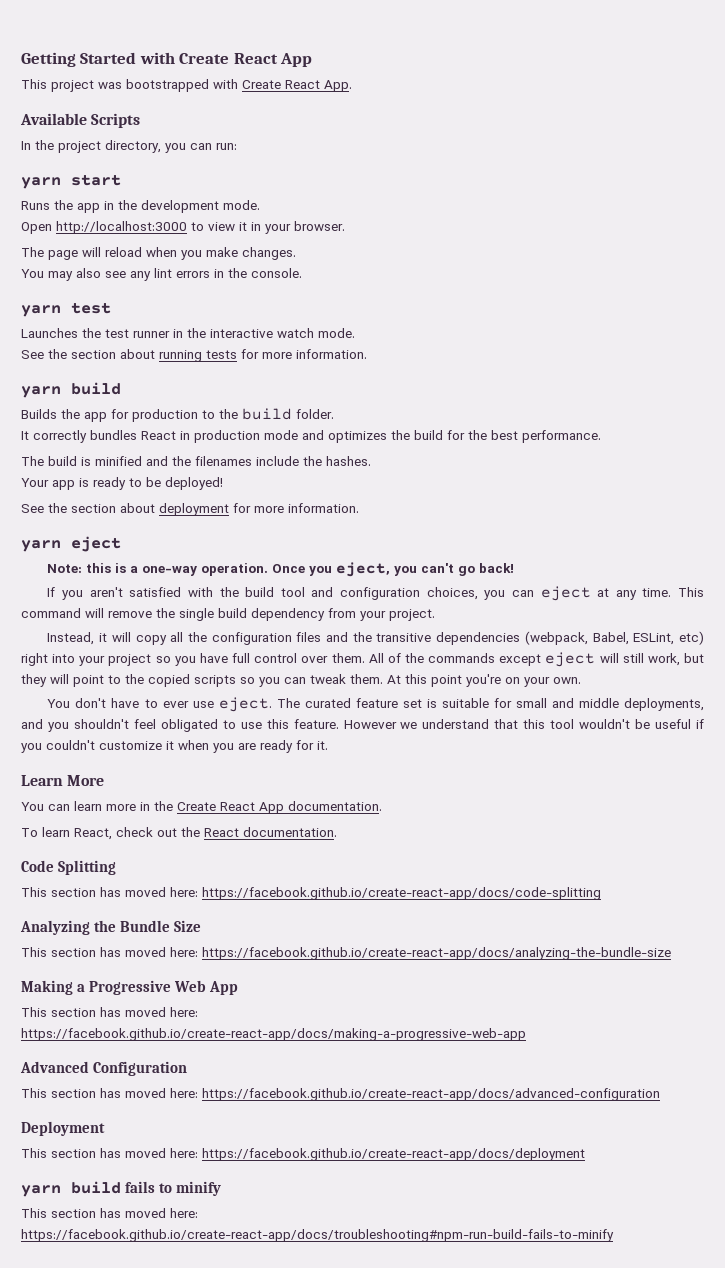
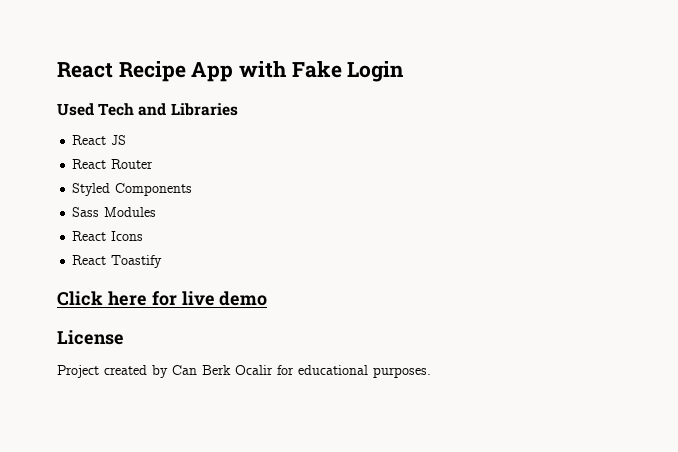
[21,52,313,67] [21,79,352,92] [20,113,141,128] [21,140,237,153] [21,174,121,189] [21,200,260,213] [21,221,345,234] [21,247,296,260] [21,268,302,281] [21,302,111,317] [21,328,355,338] [21,349,367,362] [21,382,121,398] [21,408,334,422] [21,430,601,443] [21,456,371,466] [21,477,223,490] [21,503,359,516] [21,536,121,552] [47,562,515,577] [47,586,705,601] [21,608,435,621] [47,631,705,645] [21,652,704,667] [21,674,581,687] [47,697,704,712] [21,719,705,732] [21,740,328,753] [21,775,105,786] [21,801,382,814] [21,827,337,840] [21,860,117,875] [21,887,601,900] [20,920,202,935] [21,947,671,960] [21,980,239,995] [21,1007,198,1017] [21,1028,526,1041] [20,1061,188,1076] [21,1088,660,1101] [21,1121,105,1136] [21,1148,585,1161] [21,1181,222,1197] [21,1208,198,1218] [21,1229,614,1242] Getting Started with Create React App // This project was bootstrapped with Create React App. // Available Scripts // In the project directory, you can run: // yarn start // Runs the app in the development mode. // Open http://localhost:3000 to view it in your browser. // The page will reload when you make changes. // You may also see any lint errors in the console. // yarn test // Launches the test runner in the interactive watch mode. // See the section about running tests for more information. // yarn build // Builds the app for production to the build folder. // It correctly bundles React in production mode and optimizes the build for the best performance. // The build is minified and the filenames include the hashes. // Your app is ready to be deployed! // See the section about deployment for more information. // yarn eject // Note: this is a one-way operation. Once you eject, you can't go back! // If you aren't satisfied with the build tool and configuration choices, you can eject at any time. This command will remove the single build dependency from your project. // Instead, it will copy all the configuration files and the transitive dependencies (webpack, Babel, ESLint, etc) right into your project so you have full control over them. All of the commands except eject will still work, but they will point to the copied scripts so you can tweak them. At this point you're on your own. // You don't have to ever use eject. The curated feature set is suitable for small and middle deployments, and you shouldn't feel obligated to use this feature. However we understand that this tool wouldn't be useful if you couldn't customize it when you are ready for it. // Learn More // You can learn more in the Create React App documentation. // To learn React, check out the React documentation. // Code Splitting // This section has moved here: https://facebook.github.io/create-react-app/docs/code-splitting // Analyzing the Bundle Size // This section has moved here: https://facebook.github.io/create-react-app/docs/analyzing-the-bundle-size // Making a Progressive Web App // This section has moved here: https://facebook.github.io/create-react-app/docs/making-a-progressive-web-app // Advanced Configuration // This section has moved here: https://facebook.github.io/create-react-app/docs/advanced-configuration // Deployment // This section has moved here: https://facebook.github.io/create-react-app/docs/deployment // yarn build fails to minify // This section has moved here: https://facebook.github.io/create-react-app/docs/troubleshooting#npm-run-build-fails-to-minify -> [57,61,405,82] [57,103,238,116] [72,135,127,145] [72,159,154,169] [72,183,193,196] [72,207,157,217] [72,231,144,241] [72,255,163,268] [57,291,268,306] [57,330,124,345] [57,365,431,378] React Recipe App with Fake Login // Used Tech and Libraries // React JS // React Router // Styled Components // Sass Modules // React Icons // React Toastify // Click here for live demo // License // Project created by Can Berk Ocalir for educational purposes.

